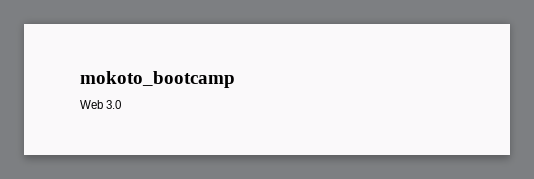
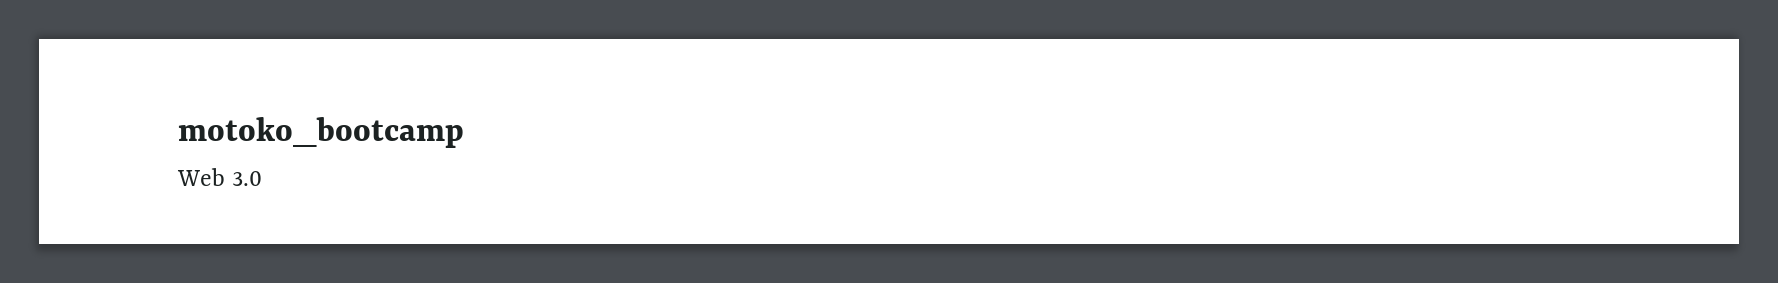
[80,71,235,88] mokoto_bootcamp -> [178,117,464,148] motoko_bootcamp

